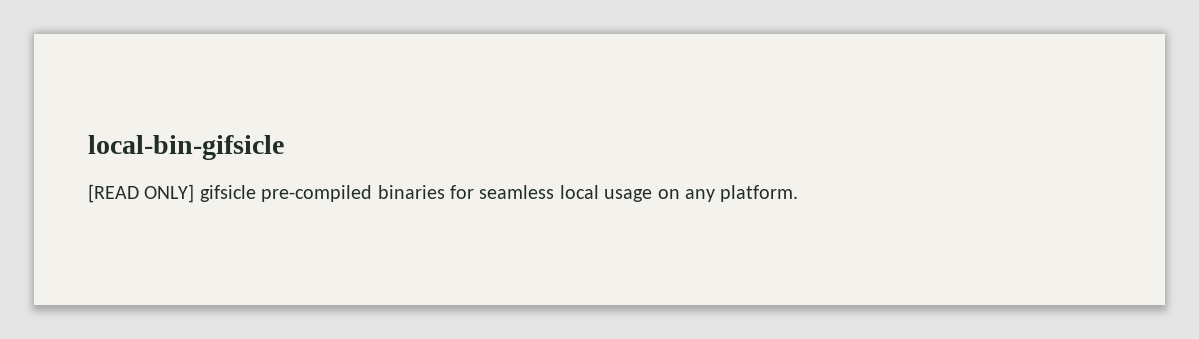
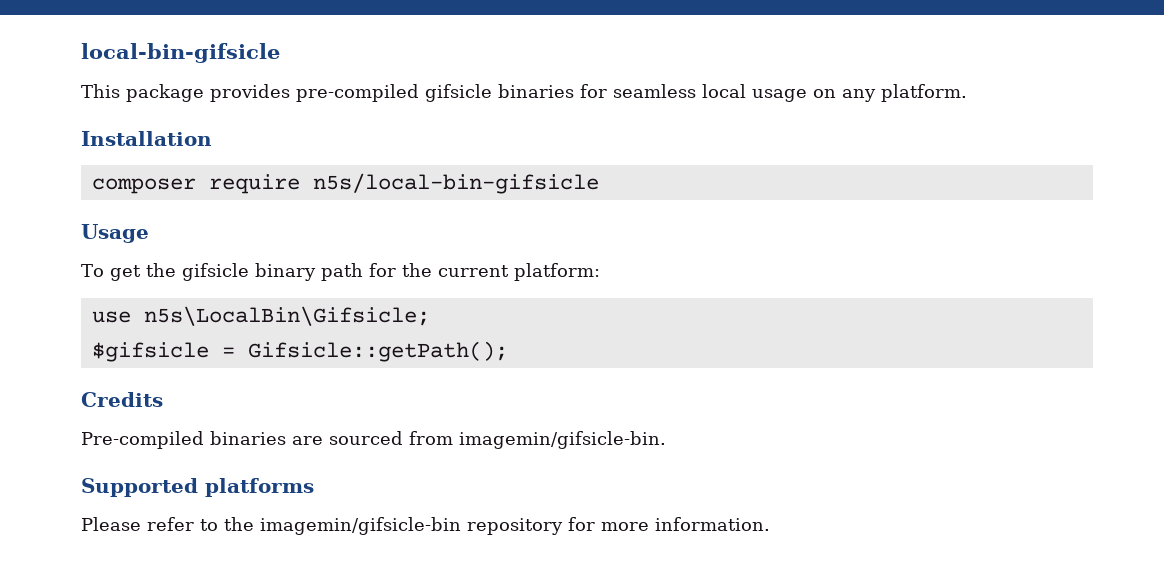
[88,184,373,203] [READ ONLY] gifsicle pre-compiled -> [81,84,492,102] This package provides pre-compiled gifsicle
(799, 193) none -> [81,131,212,146] [91,173,599,194] [81,224,149,243] [81,263,600,281] [91,306,430,326] [91,341,508,362] [81,392,163,407] [81,431,666,449] [81,478,314,497] [81,517,770,535] // Installation // composer require n5s/local-bin-gifsicle // Usage // To get the gifsicle binary path for the current platform: // use n5s\LocalBin\Gifsicle; // $gifsicle = Gifsicle::getPath(); // Credits // Pre-compiled binaries are sourced from imagemin/gifsicle-bin. // Supported platforms // Please refer to the imagemin/gifsicle-bin repository for more information.

